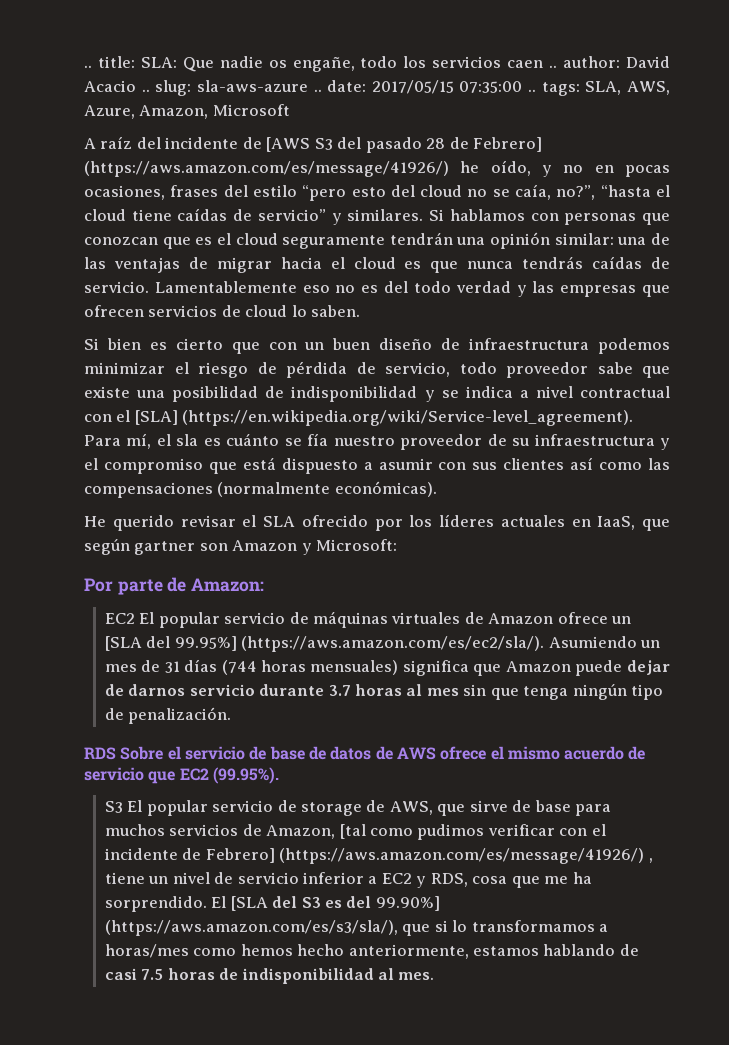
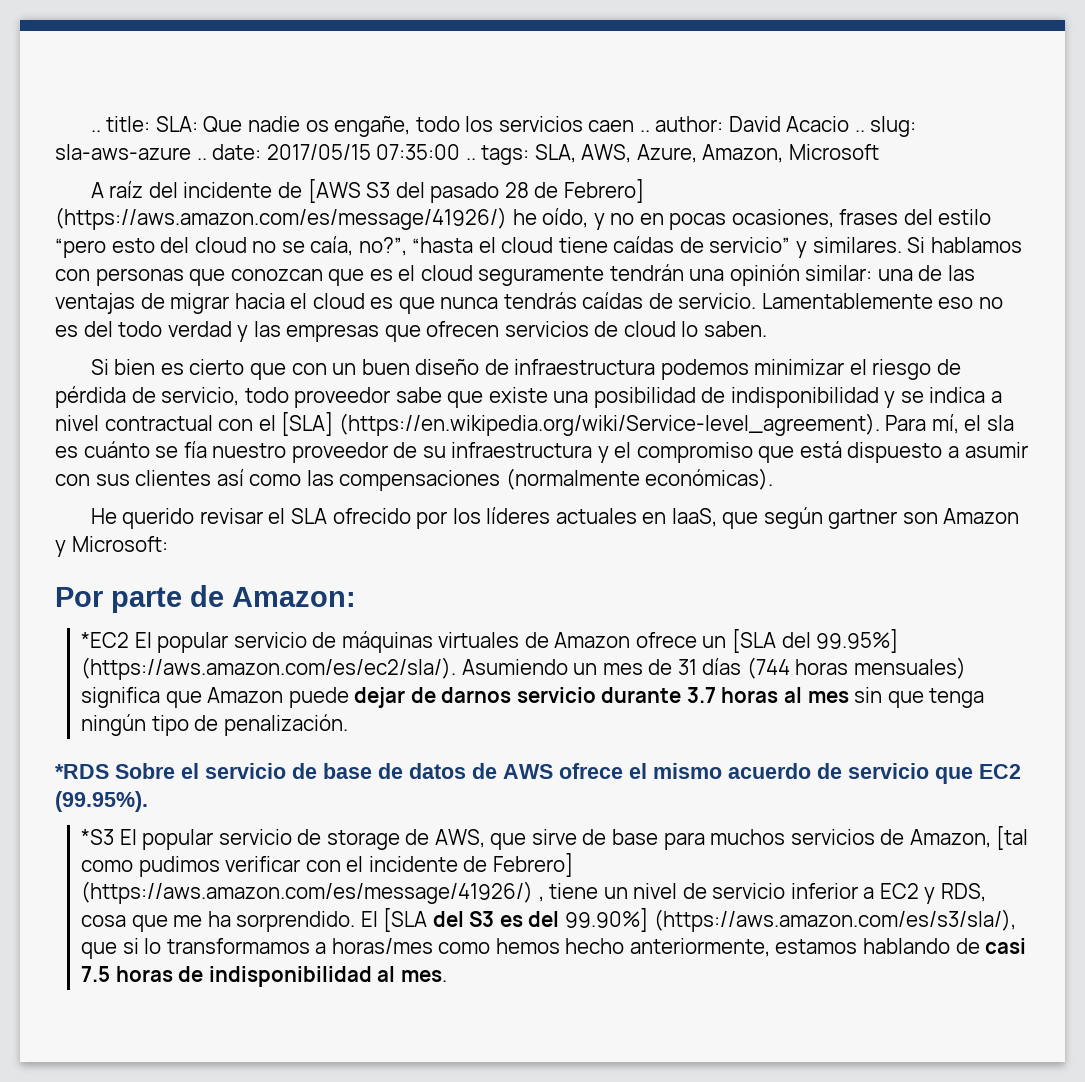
[104,613,135,624] EC2 -> [81,632,130,648] *EC2
[84,747,116,760] RDS -> [55,764,109,779] *RDS
[104,801,123,813] S3 -> [81,829,115,845] *S3

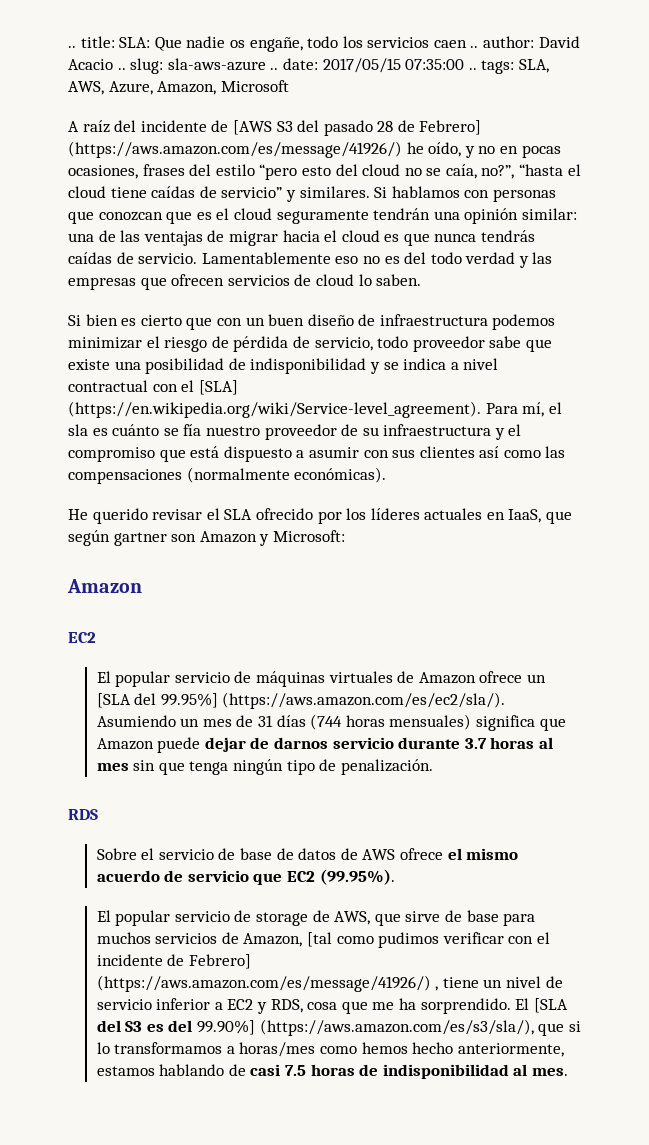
[55,585,356,613] [81,632,130,648] Por parte de Amazon: // *EC2 -> [67,579,142,593] [68,632,96,643] Amazon // EC2 //
[55,764,109,779] *RDS -> [68,809,98,820] RDS //
[81,829,115,845] *S3 -> (395, 877) none

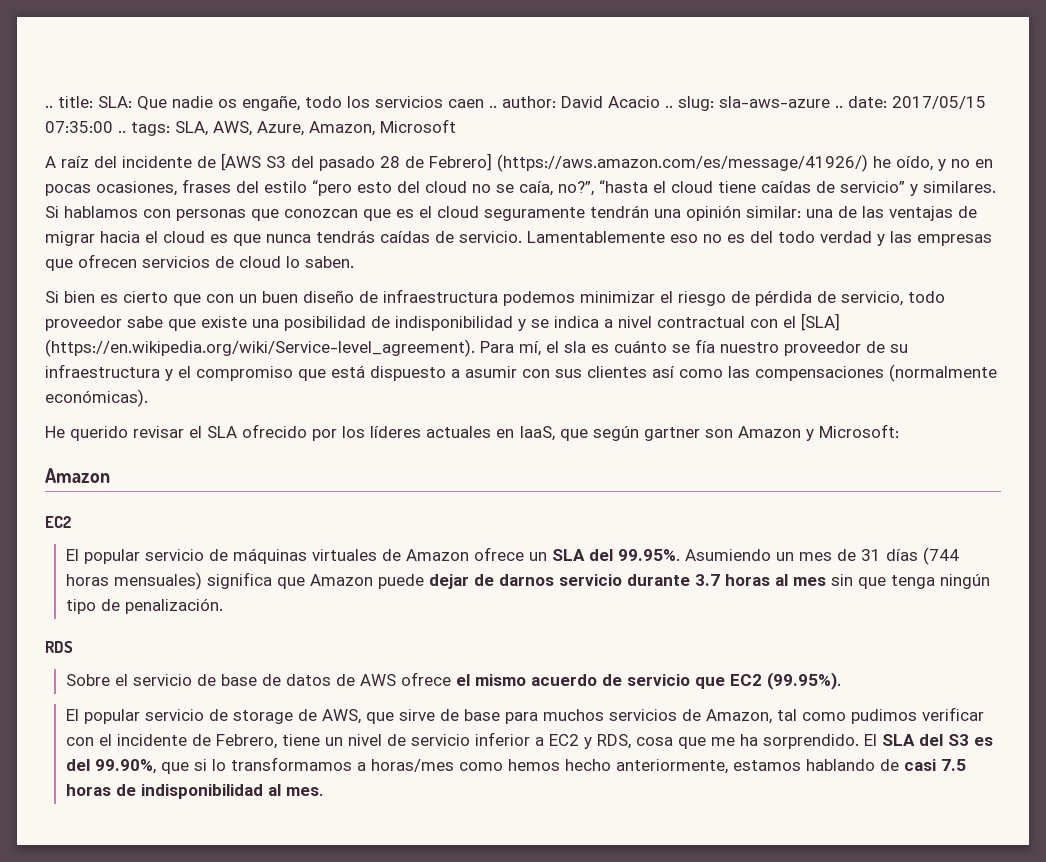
[96,692,506,709] [SLA del 99.95%] (https://aws.amazon.com/es/ec2/sla/). -> [551,549,680,561] SLA del 99.95%.
[306,932,332,947] [tal -> [776,709,797,721] tal
[188,954,251,969] [96,975,439,992] Febrero] (https://aws.amazon.com/es/message/41926/) , -> [215,734,277,749] Febrero,
[533,998,568,1013] [SLA -> [881,734,915,746] SLA
[196,1019,534,1036] 99.90%] (https://aws.amazon.com/es/s3/sla/), -> [94,759,156,774] 99.90%,

